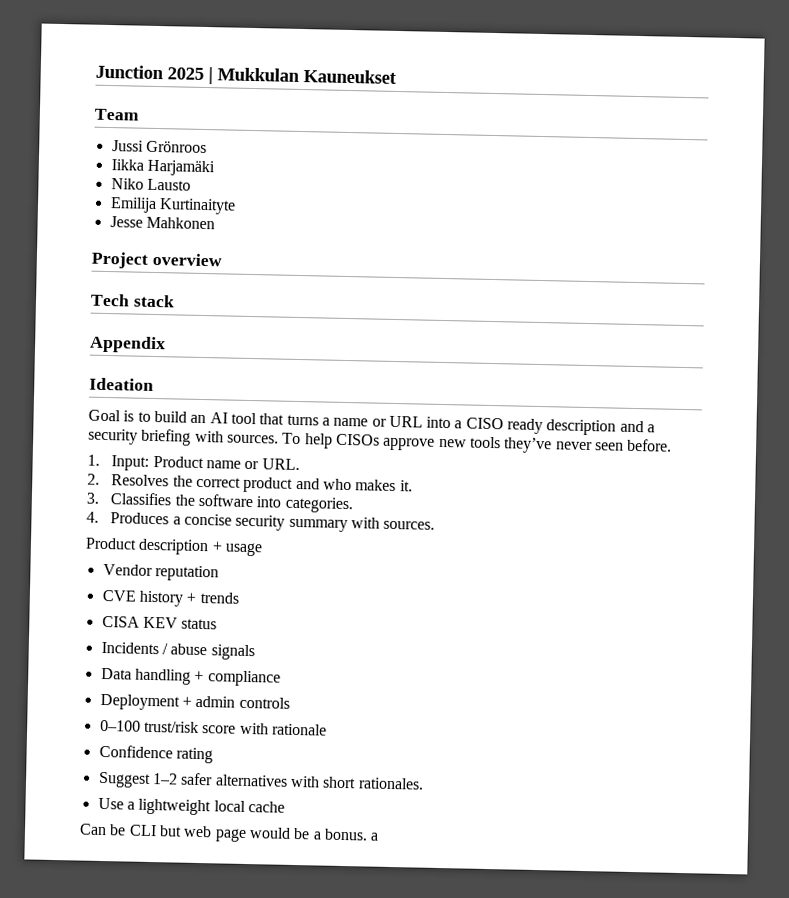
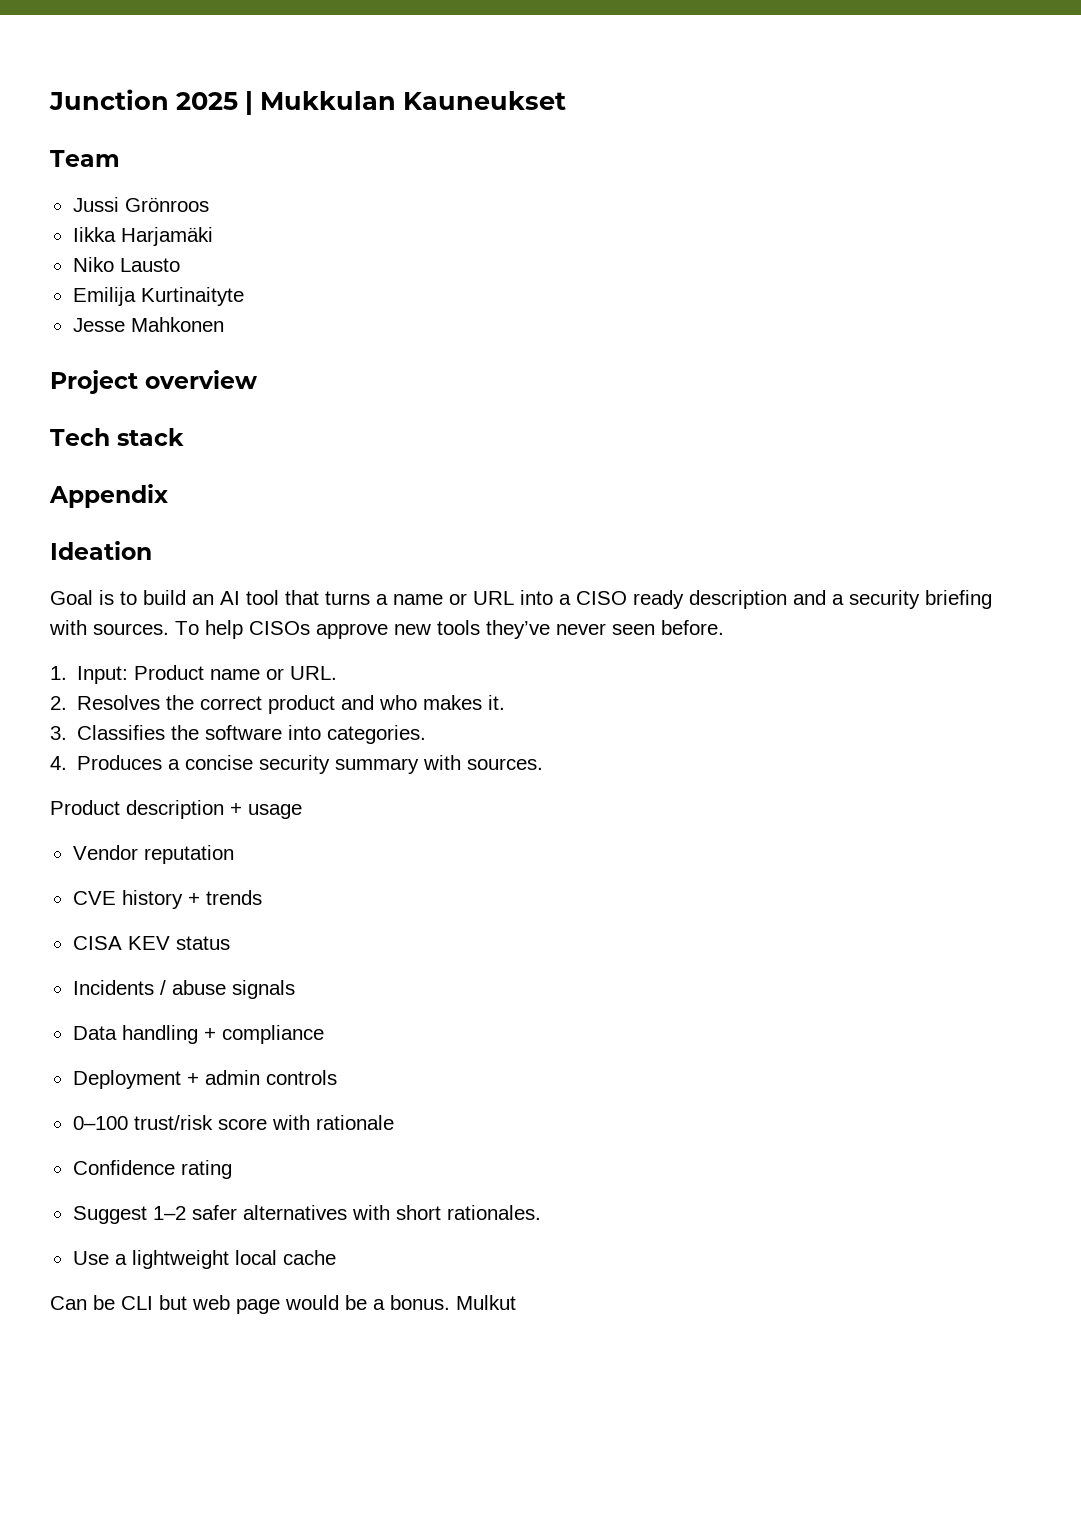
[370,832,380,841] a -> [456,1295,516,1310] Mulkut

